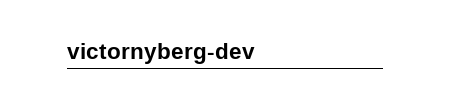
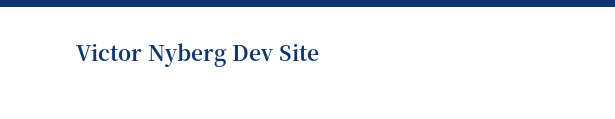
[67,43,255,64] victornyberg-dev -> [76,43,320,67] Victor Nyberg Dev Site

